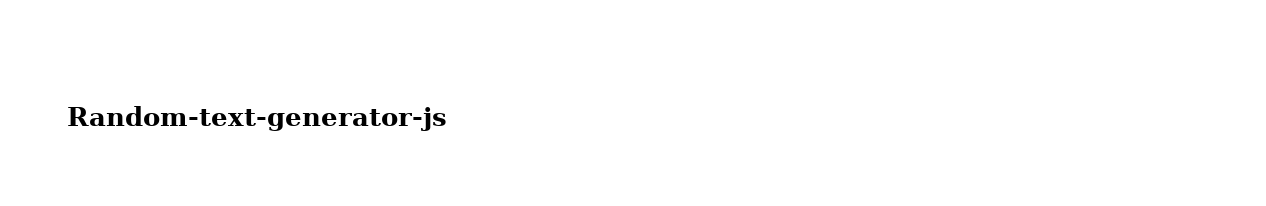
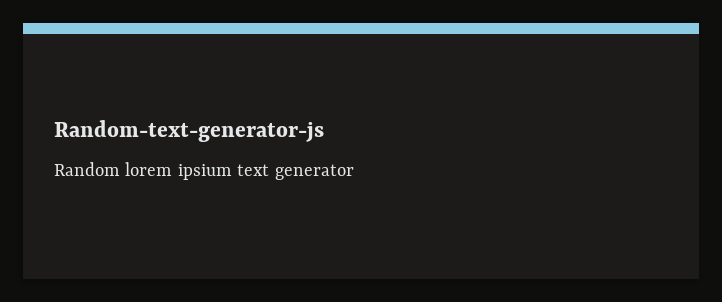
(447, 118) none -> [54,162,354,180] // Random lorem ipsium text generator

